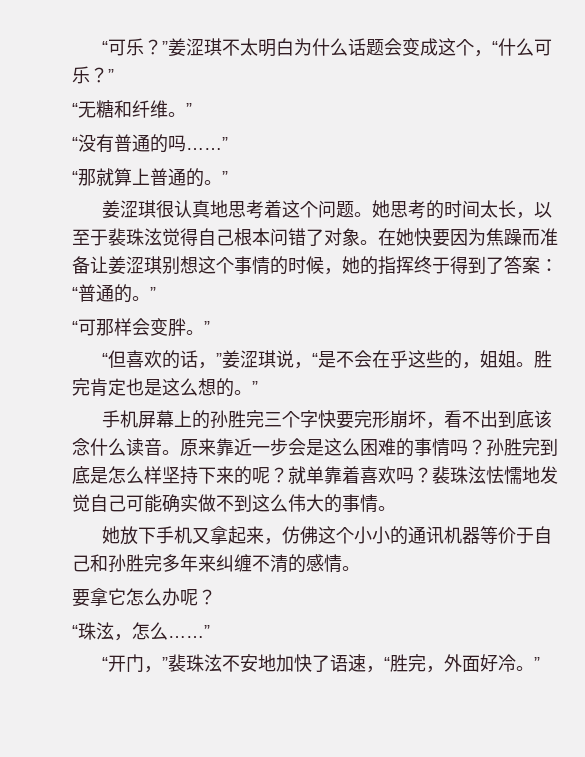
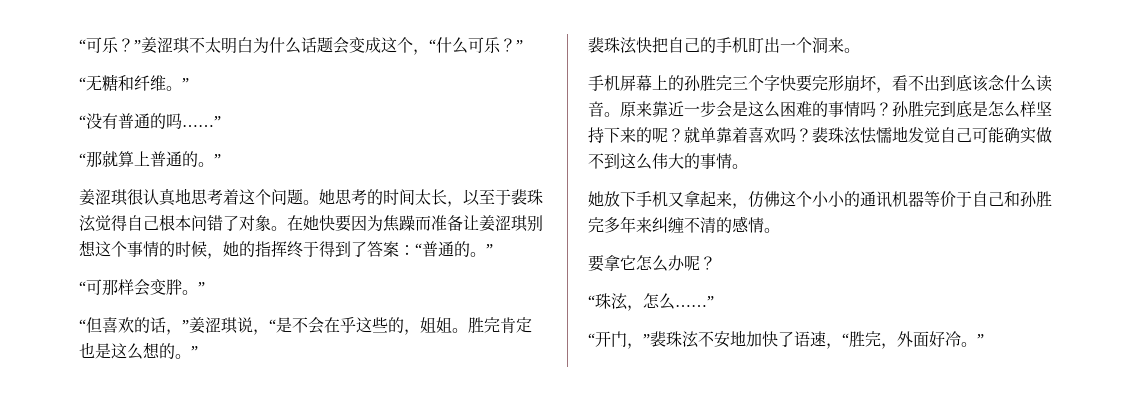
(258, 387) none -> [588,37,860,54] // 裴珠泫快把自己的手机盯出一个洞来。

